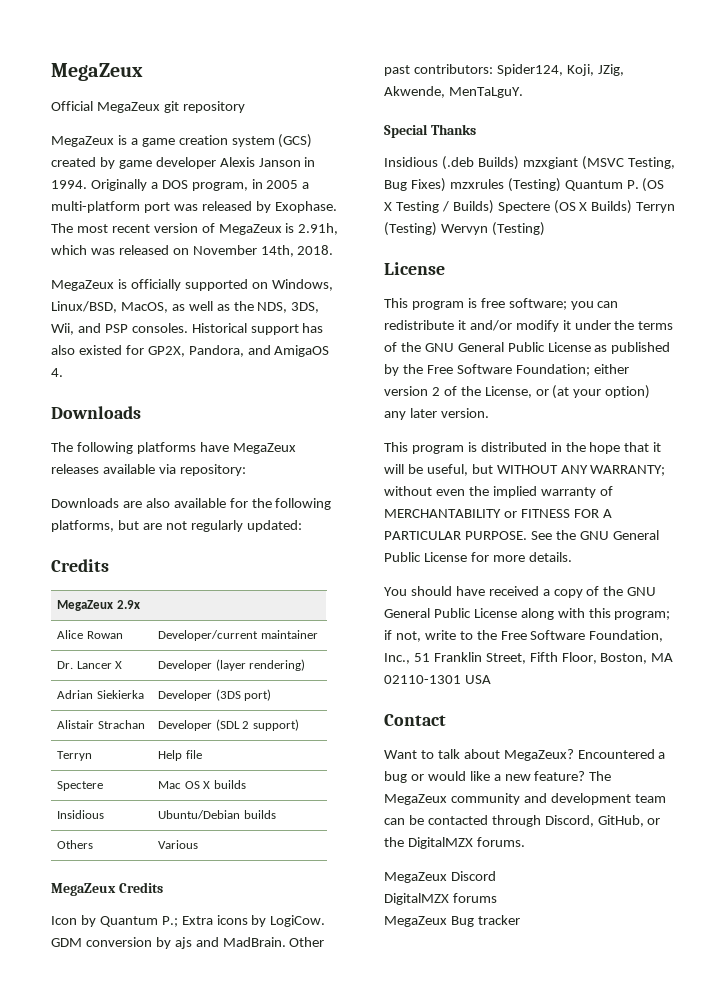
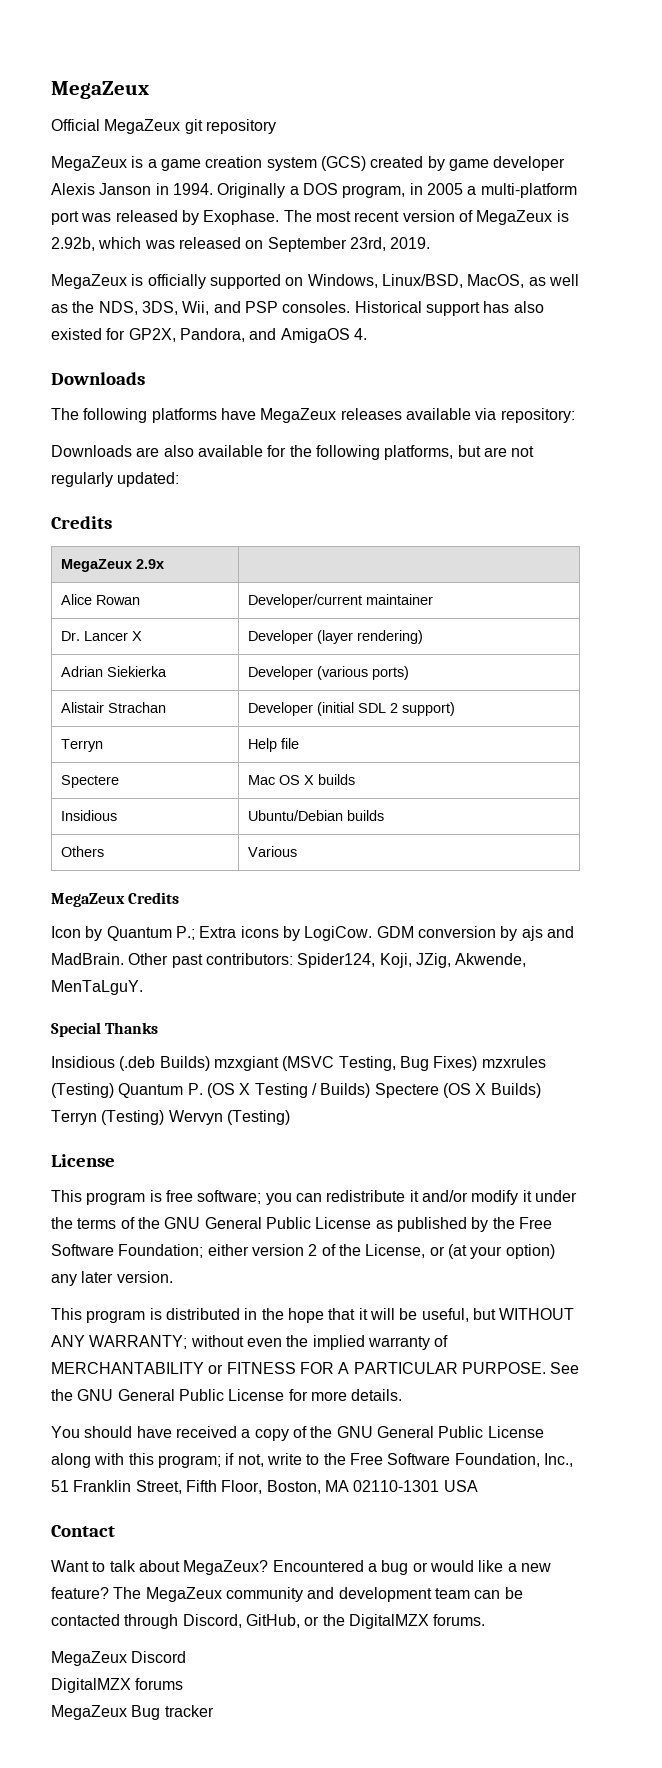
[298,223,339,235] 2.91h, -> [51,237,95,251] 2.92b,
[192,245,334,257] November 14th, 2018. -> [267,237,431,252] September 23rd, 2019.
[215,689,272,701] (3DS port) -> [317,666,410,680] (various ports)
[215,719,240,731] (SDL -> [317,702,387,716] (initial SDL

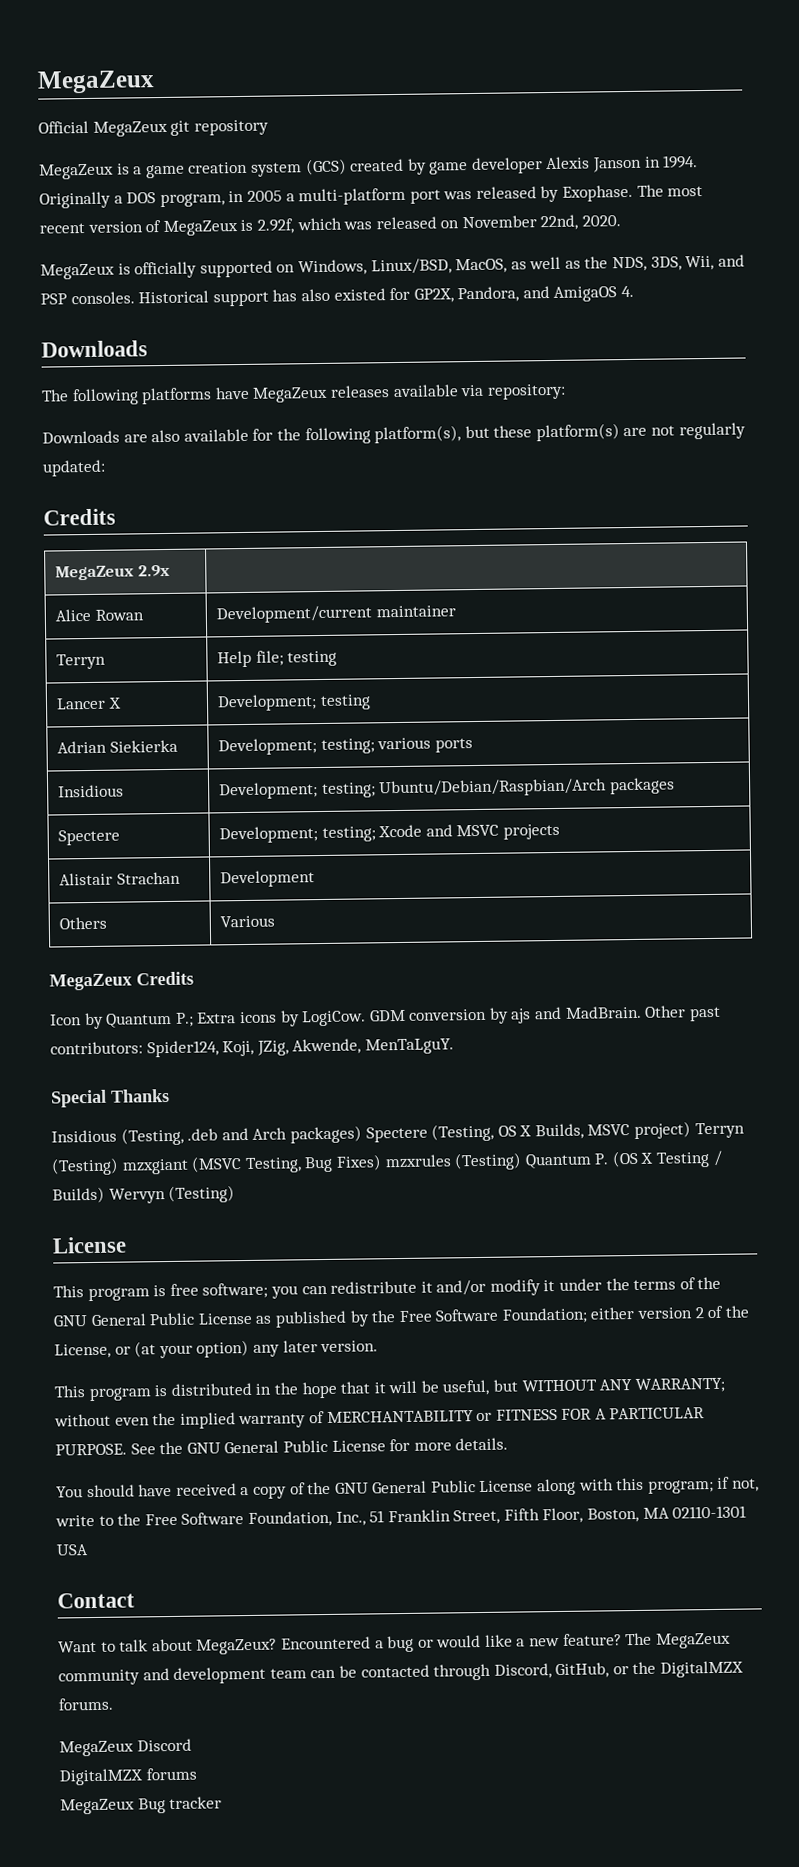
[51,237,95,251] 2.92b, -> [256,218,294,234] 2.92f,
[267,237,431,252] September 23rd, 2019. -> [461,214,622,231] November 22nd, 2020.
[384,445,481,460] platforms, but -> [374,423,620,444] platform(s), but these platform(s)
[248,594,363,608] Developer/current -> [215,605,372,624] Development/current
[61,631,81,641] Dr. -> [55,653,106,670] [216,650,338,668] Terryn | Help file; testing //
[248,630,424,644] Developer (layer rendering) -> [216,694,371,712] Development; testing
[248,666,410,680] [61,702,167,713] [248,702,456,716] [61,739,104,752] [248,738,300,752] [61,775,120,788] [248,774,356,785] [61,810,118,821] [248,810,385,821] Developer (various ports) // Alistair Strachan | Developer (initial SDL 2 support) // Terryn | Help file // Spectere | Mac OS X builds // Insidious | Ubuntu/Debian builds -> [217,737,473,756] [57,784,124,798] [218,777,675,800] [57,829,120,846] [218,823,560,844] [58,871,181,886] [219,870,315,888] Development; testing; various ports // Insidious | Development; testing; Ubuntu/Debian/Raspbian/Arch packages // Spectere | Development; testing; Xcode and MSVC projects // Alistair Strachan | Development
[119,1056,210,1071] (.deb Builds) -> [120,1121,745,1146] [51,1157,119,1176] (Testing, .deb and Arch packages) Spectere (Testing, OS X Builds, MSVC project) Terryn (Testing)
[374,1083,541,1098] [51,1110,165,1125] Spectere (OS X Builds) Terryn (Testing) -> (105, 1195) none

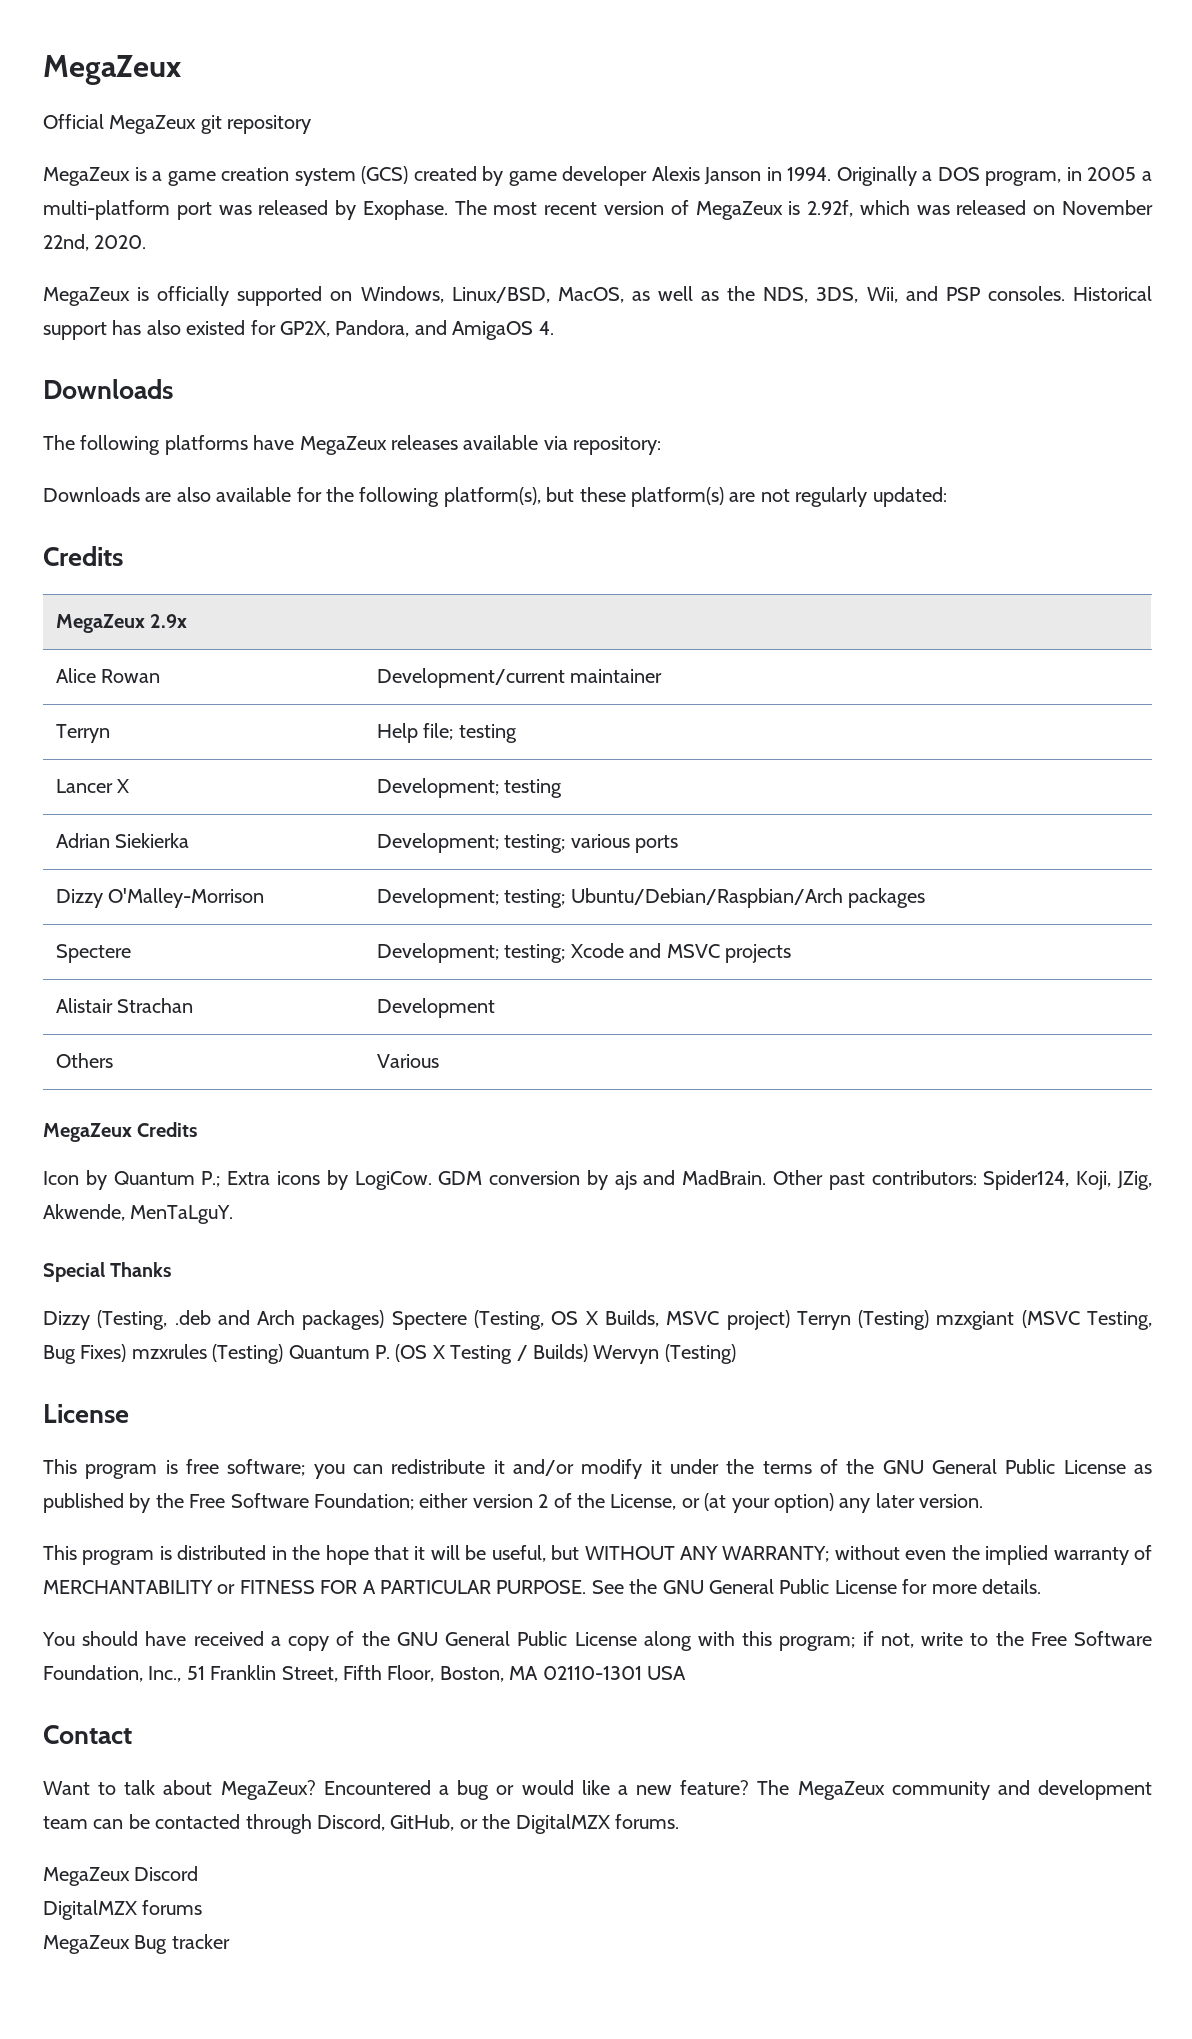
[57,784,124,798] Insidious -> [55,888,265,908] Dizzy O'Malley-Morrison
[51,1129,117,1143] Insidious -> [43,1311,90,1330] Dizzy

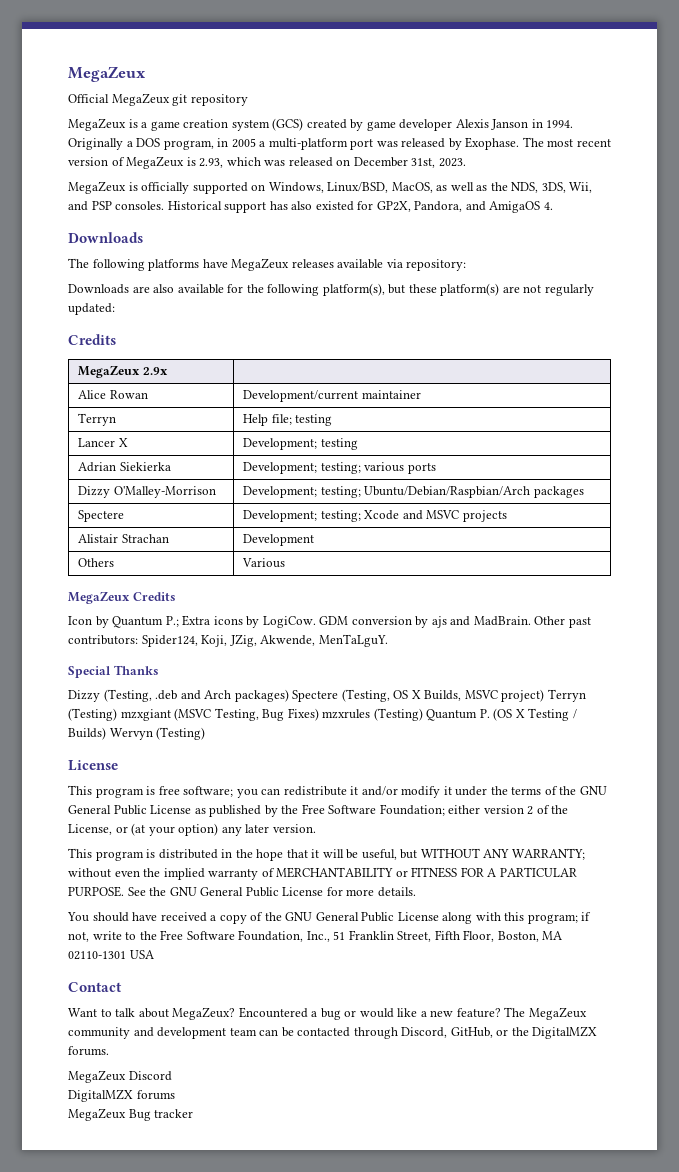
[807,200,854,217] 2.92f, -> [199,158,224,168] 2.93,
[1062,200,1154,215] [43,234,147,251] November 22nd, 2020. -> [353,157,466,168] December 31st, 2023.

